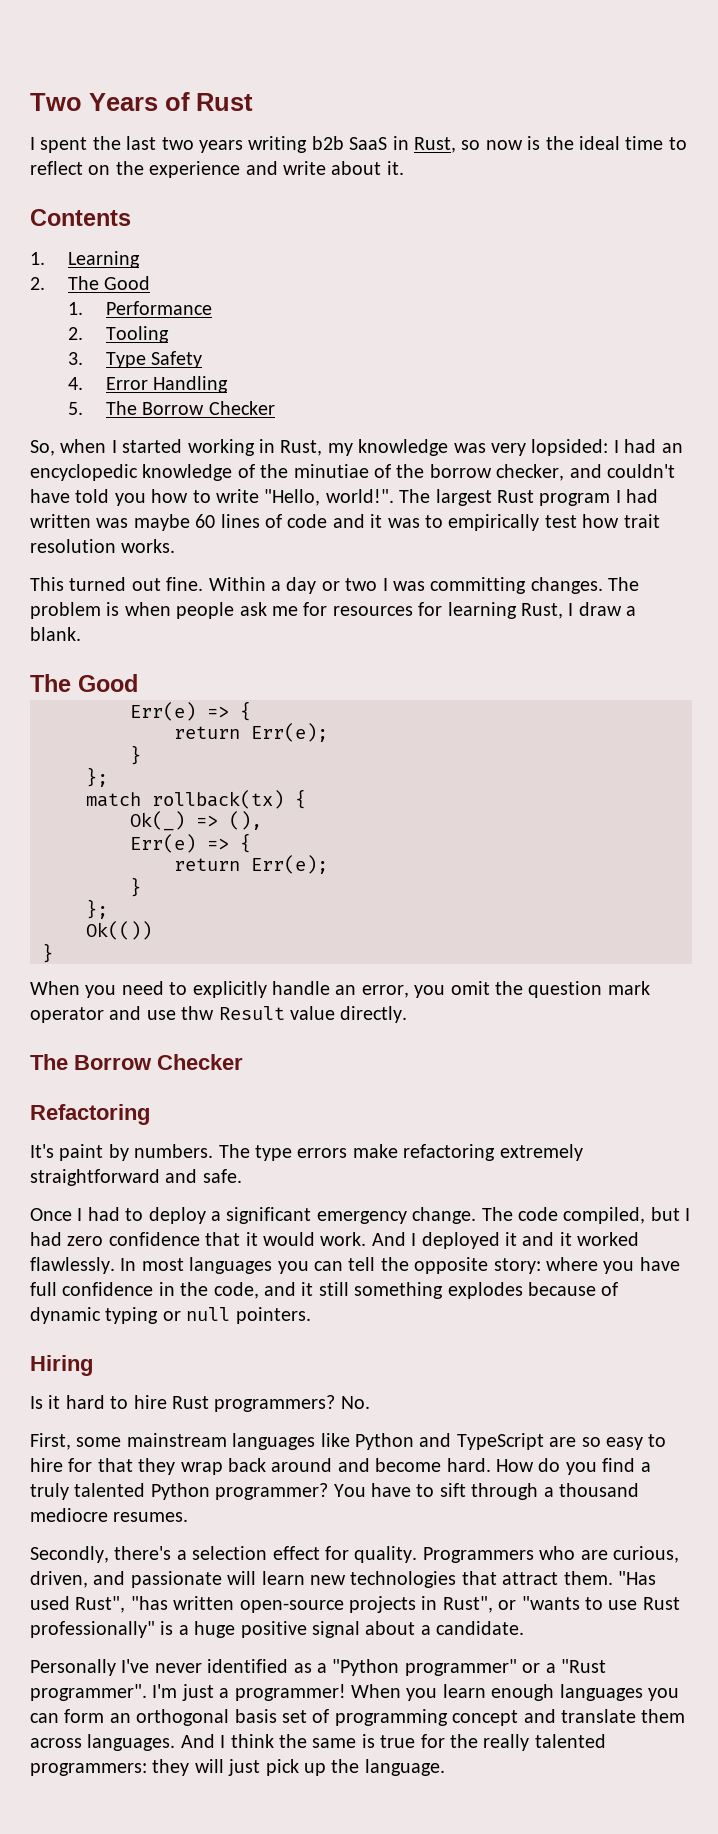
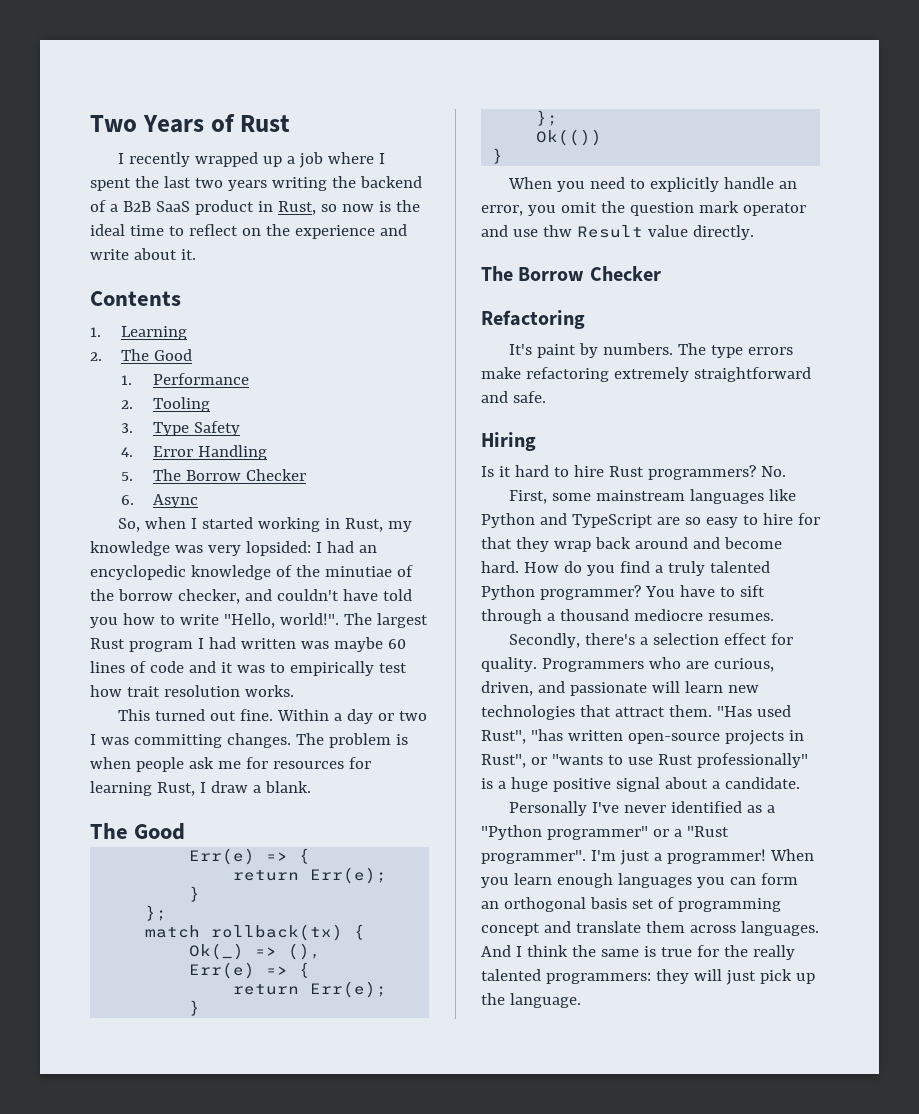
(35, 143) none -> [128,152,385,168] recently wrapped up a job where I
[311,136,388,150] b2b SaaS -> [331,176,422,188] [90,200,254,215] the backend of a B2B SaaS product
(275, 408) none -> [121,494,198,508] // 6. Async
[30,1207,691,1224] [30,1232,640,1249] [30,1257,680,1274] [30,1282,619,1299] [30,1307,311,1324] // Once I had to deploy a significant emergency change. The code compiled, but I had zero confidence that it would work. And I deployed it and it worked flawlessly. In most languages you can tell the opposite story: where you have full confidence in the code, and it still something explodes because of dynamic typing or null pointers. -> (546, 397) none

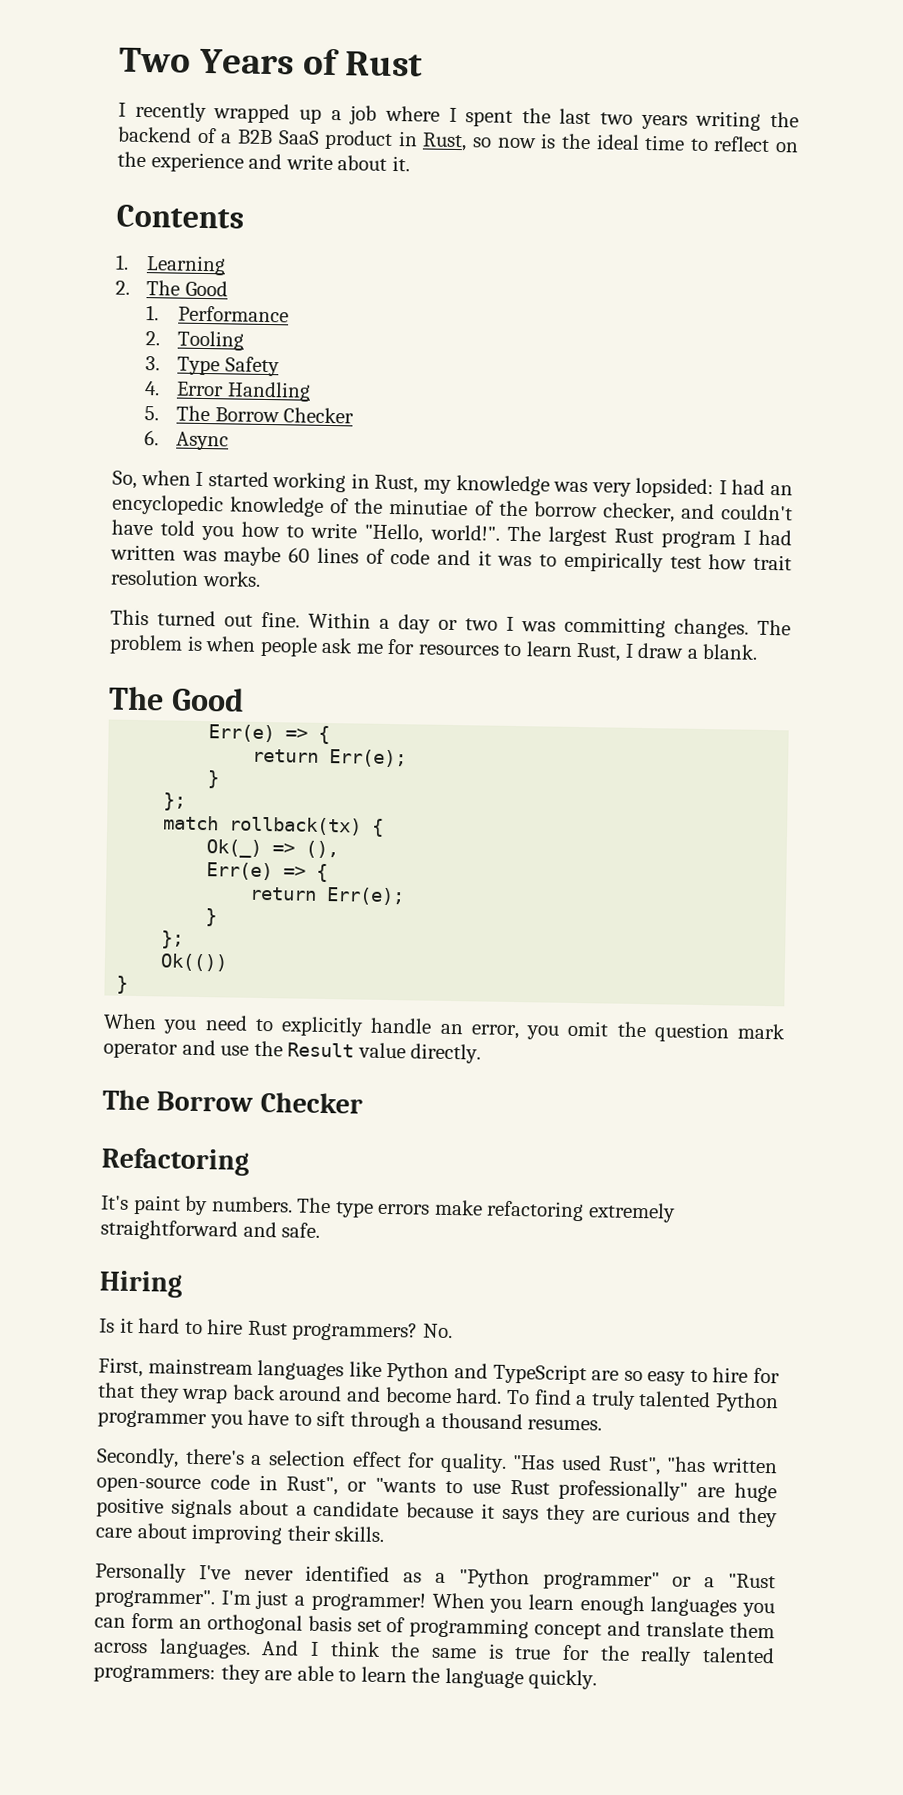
[348,757,371,769] [90,781,152,796] for learning -> [503,641,573,657] to learn
[542,225,572,237] thw -> [253,1040,283,1057] the
[551,493,591,501] some -> (143, 1367) none
[523,561,615,576] How do you -> [505,1389,530,1405] To
[539,585,675,600] programmer? You -> [97,1409,243,1429] programmer you
[633,609,703,621] mediocre -> (523, 1421) none
[541,657,774,672] [481,681,759,696] [481,705,712,720] Programmers who are curious, driven, and passionate will learn new technologies that attract them. -> (507, 1462) none
[724,730,784,745] projects -> [209,1474,250,1490] code
[481,778,506,789] is a -> [697,1486,726,1498] are
[615,777,660,792] signal -> [170,1498,232,1519] signals
[724,777,800,789] candidate. -> [313,1500,779,1528] [95,1523,385,1545] candidate because it says they are curious and they care about improving their skills.
[693,969,815,985] [481,993,581,1008] will just pick up the language. -> [264,1665,598,1690] are able to learn the language quickly.

